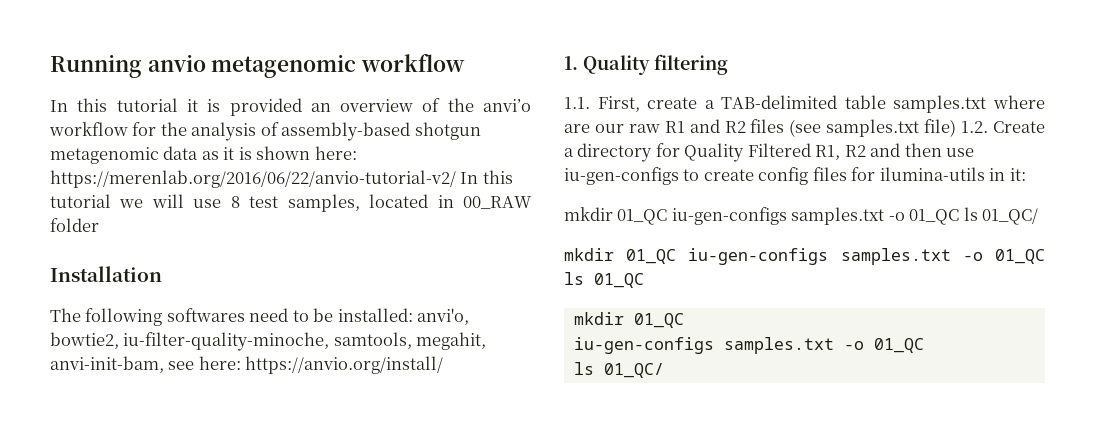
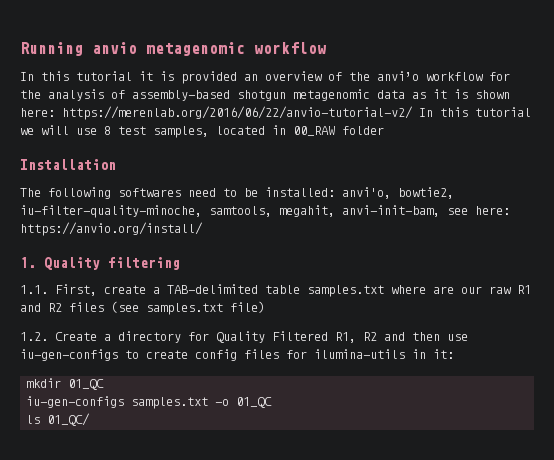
(957, 128) none -> (265, 307) //
[564,207,1039,225] [564,248,1045,265] [564,272,644,288] // mkdir 01_QC iu-gen-configs samples.txt -o 01_QC ls 01_QC/ // mkdir 01_QC iu-gen-configs samples.txt -o 01_QC ls 01_QC -> (454, 354) none

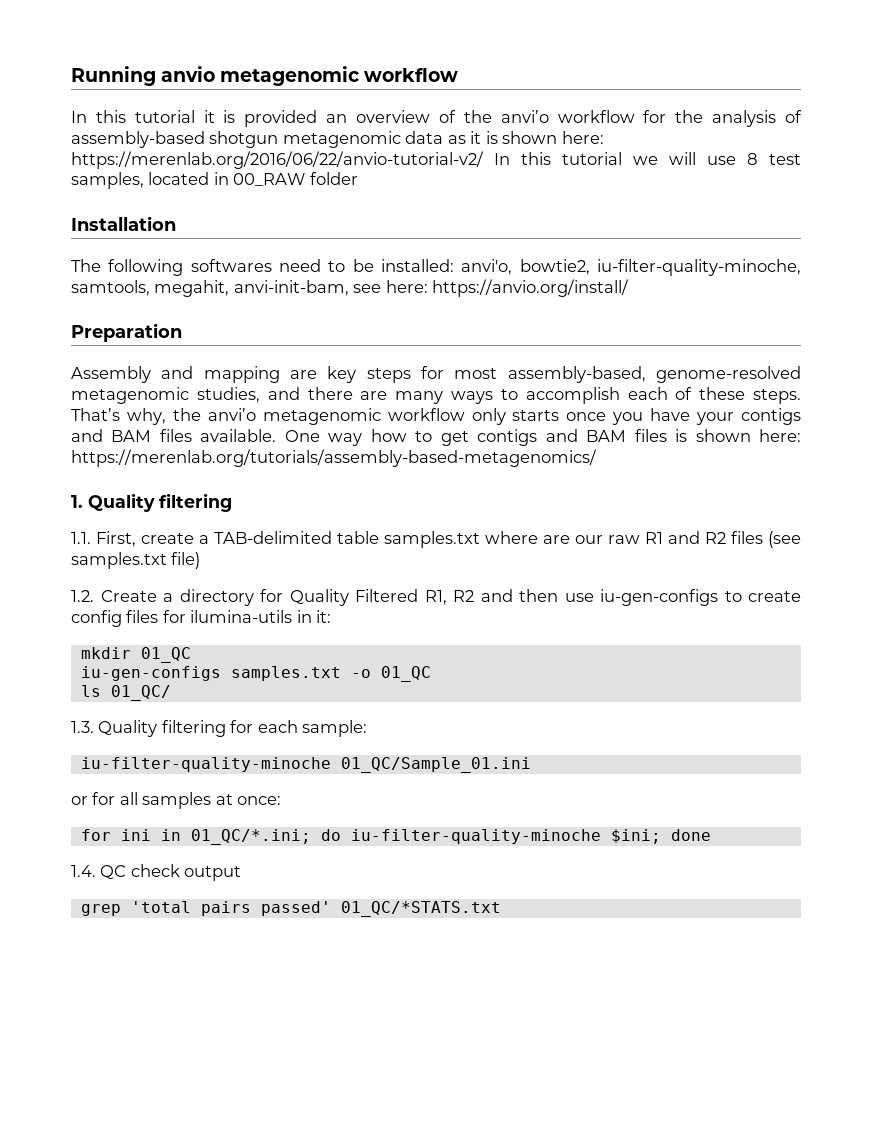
(203, 229) none -> [71,323,182,342] [71,366,801,383] [71,387,801,404] [71,408,801,425] [71,429,802,446] [71,449,597,467] // Preparation // Assembly and mapping are key steps for most assembly-based, genome-resolved metagenomic studies, and there are many ways to accomplish each of these steps. That’s why, the anvi’o metagenomic workflow only starts once you have your contigs and BAM files available. One way how to get contigs and BAM files is shown here: https://merenlab.org/tutorials/assembly-based-metagenomics/
(91, 419) none -> [71,720,368,737] [80,757,531,773] [71,792,282,809] [80,829,711,845] [71,864,242,881] [80,901,501,917] // 1.3. Quality filtering for each sample: // iu-filter-quality-minoche 01_QC/Sample_01.ini // or for all samples at once: // for ini in 01_QC/*.ini; do iu-filter-quality-minoche $ini; done // 1.4. QC check output // grep 'total pairs passed' 01_QC/*STATS.txt

